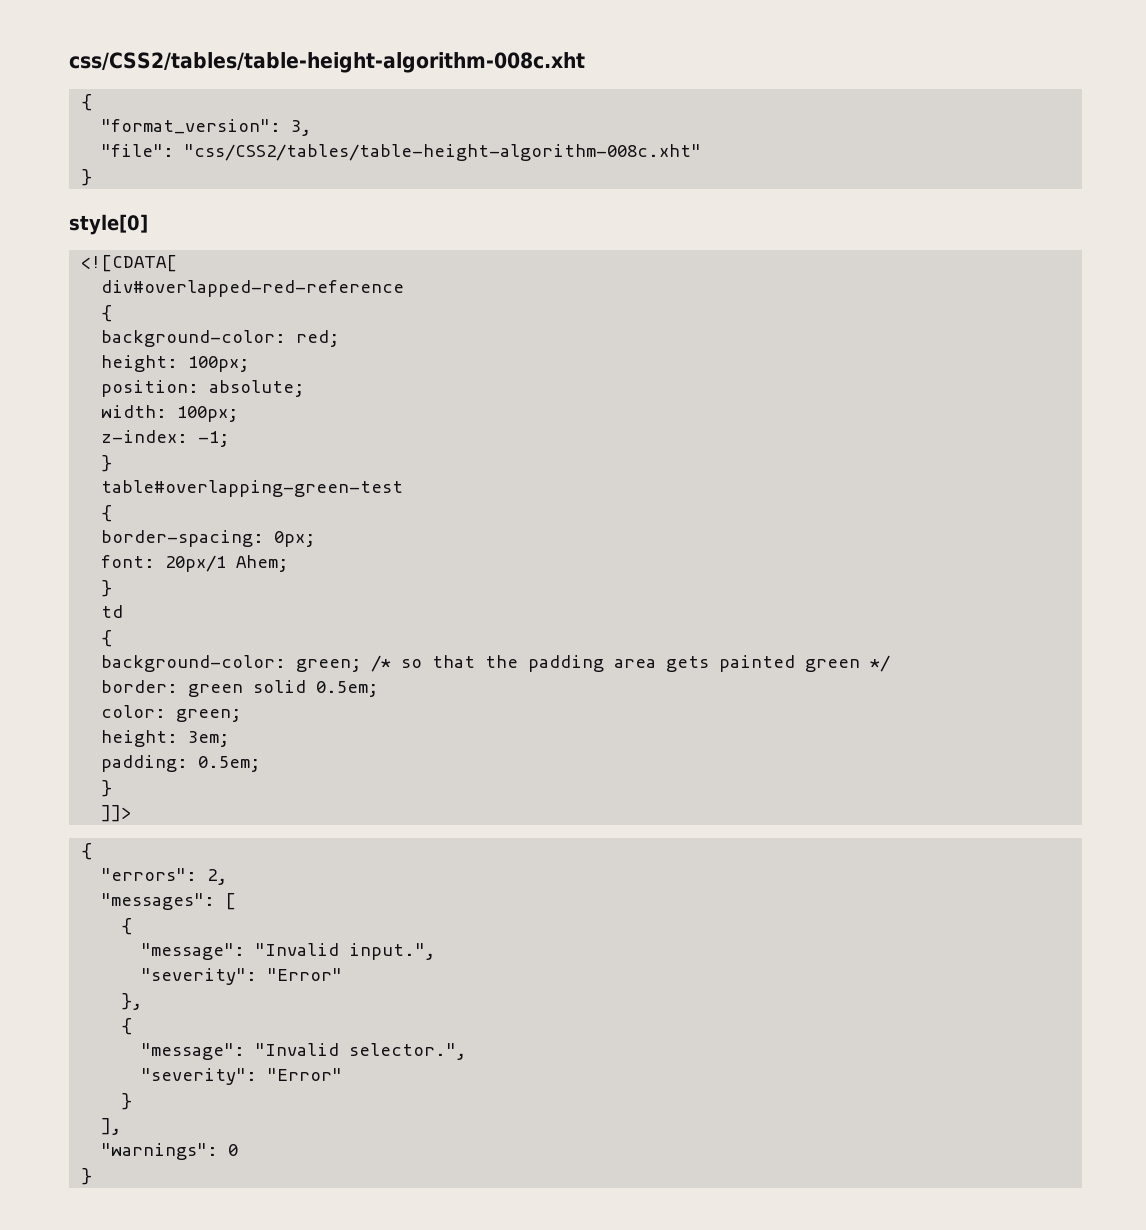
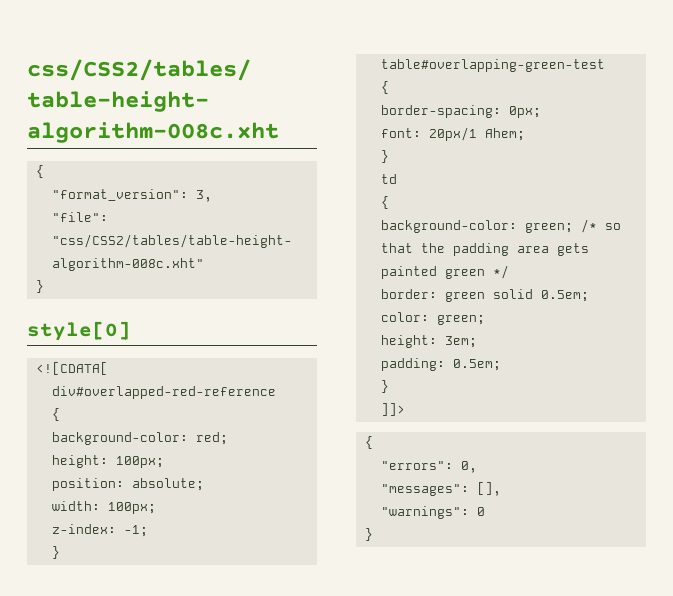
[207,869,228,885] 2, -> [461,461,478,473] 0,
[225,893,237,910] [121,918,133,935] [141,943,436,960] [141,968,343,985] [121,993,143,1010] [121,1018,133,1035] [141,1043,467,1060] [141,1068,343,1085] [121,1093,133,1110] [101,1118,122,1135] [ // { // "message": "Invalid input.", // "severity": "Error" // }, // { // "message": "Invalid selector.", // "severity": "Error" // } // ], -> [477,482,502,496] [],

